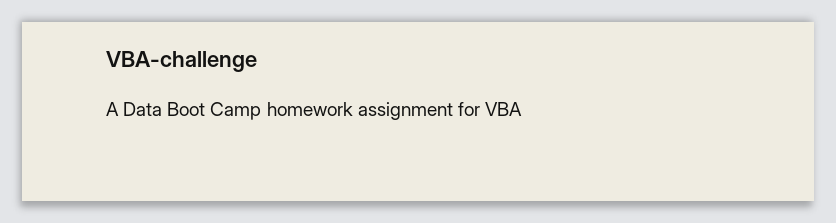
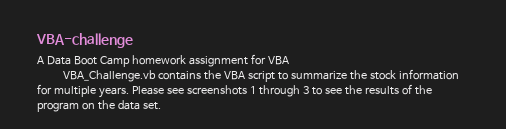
(522, 109) none -> [63,69,459,82] [37,84,432,98] [37,100,161,112] // VBA_Challenge.vb contains the VBA script to summarize the stock information for multiple years. Please see screenshots 1 through 3 to see the results of the program on the data set.

